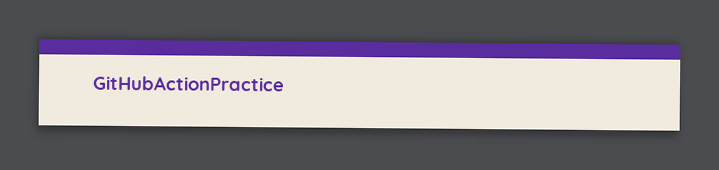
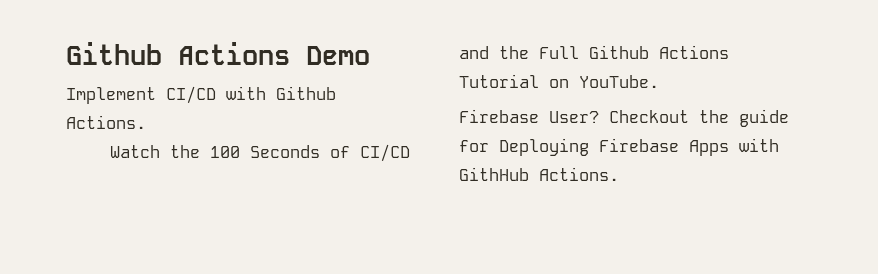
[92,75,285,92] GitHubActionPractice -> [66,42,370,65] [66,86,336,104] [66,115,146,129] [110,144,411,162] [459,45,729,59] [459,74,659,88] [459,109,789,127] [459,138,779,156] [459,167,619,181] Github Actions Demo // Implement CI/CD with Github Actions. // Watch the 100 Seconds of CI/CD and the Full Github Actions Tutorial on YouTube. // Firebase User? Checkout the guide for Deploying Firebase Apps with GithHub Actions.

